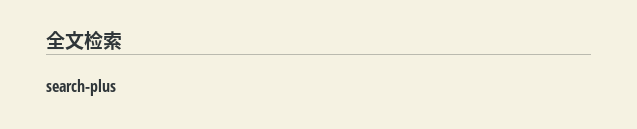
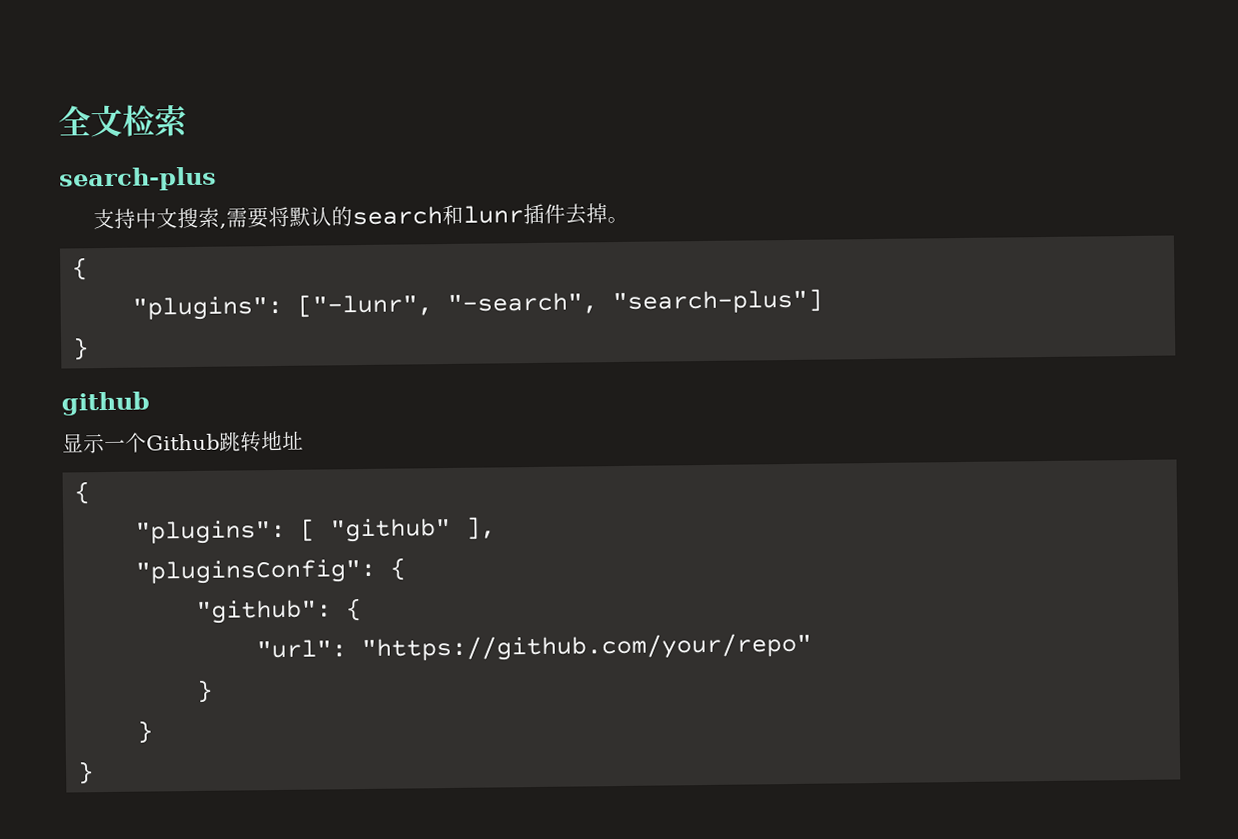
(116, 87) none -> [92,203,629,230] [72,257,89,281] [132,288,824,321] [73,337,90,361] [61,391,150,416] [62,430,304,454] [74,481,91,505] [135,516,497,545] [135,557,407,585] [196,598,363,624] [256,632,813,663] [197,679,214,703] [137,720,154,744] [77,761,95,785] // 支持中文搜索,需要将默认的search和lunr插件去掉。 // { // "plugins": ["-lunr", "-search", "search-plus"] // } // github // 显示一个Github跳转地址 // { // "plugins": [ "github" ], // "pluginsConfig": { // "github": { // "url": "https://github.com/your/repo" // } // } // }

